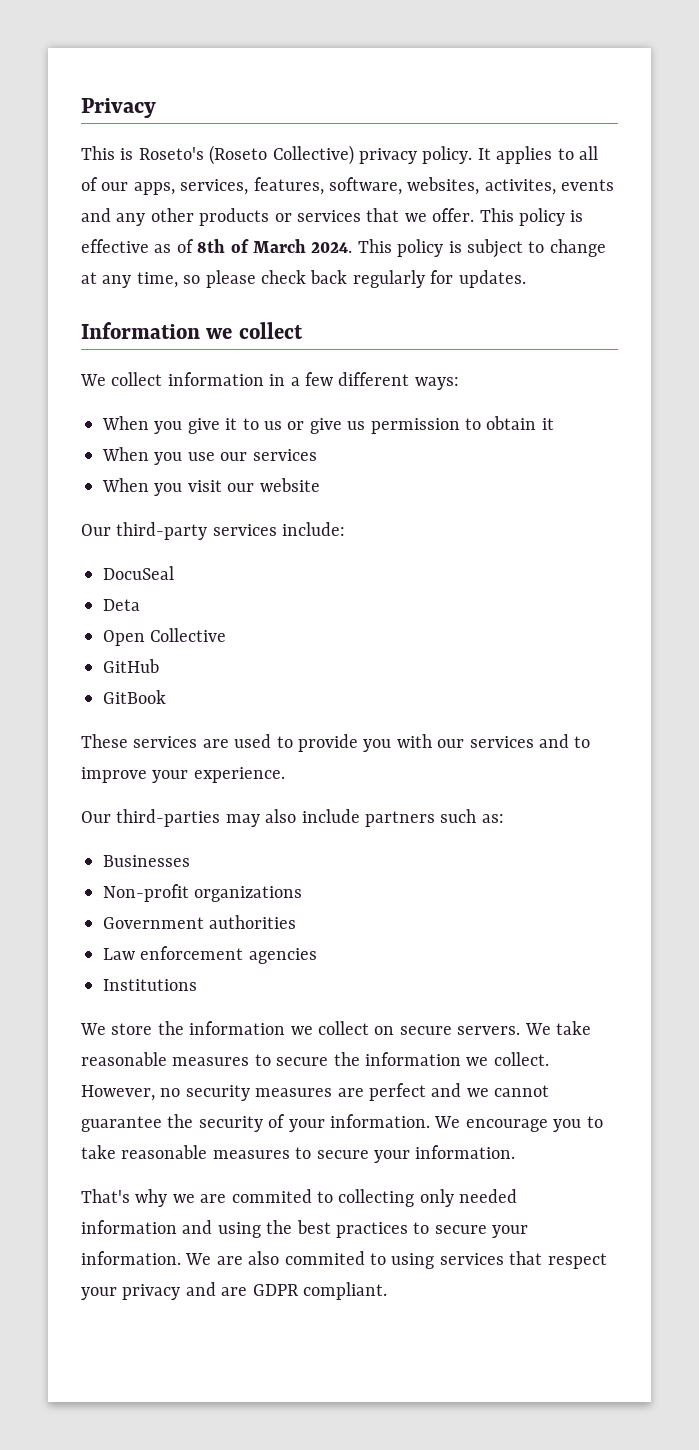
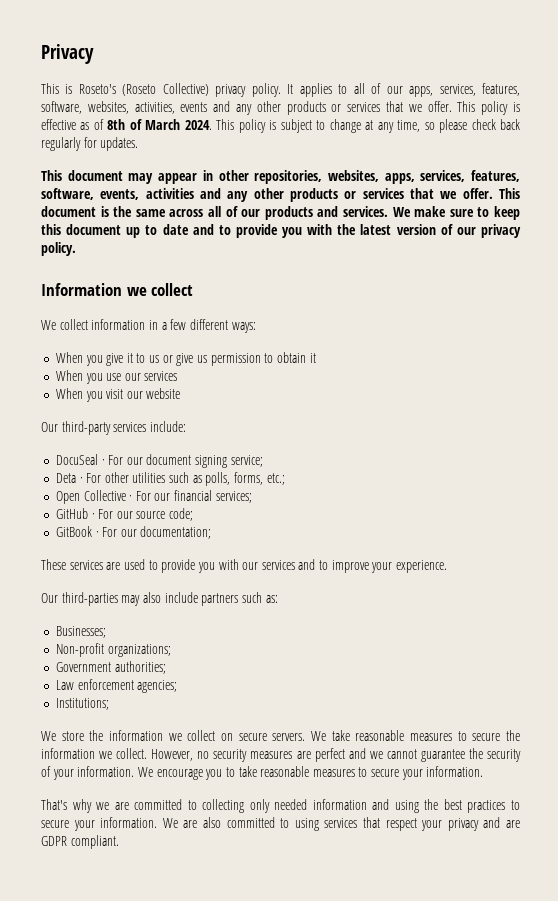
[484,179,556,195] activites, -> [134,102,175,114] activities,
(526, 279) none -> [41,170,520,184] [41,188,520,202] [41,206,521,220] [41,224,521,238] [41,242,76,256] // This document may appear in other repositories, websites, apps, services, features, software, events, activities and any other products or services that we offer. This document is the same across all of our products and services. We make sure to keep this document up to date and to provide you with the latest version of our privacy policy.
[103,599,140,611] [103,628,227,646] [103,659,159,673] [103,690,166,704] // Deta // Open Collective // GitHub // GitBook -> [101,454,263,468] [55,472,285,486] [55,490,252,504] [55,508,194,521] [55,526,212,539] · For our document signing service; // Deta · For other utilities such as polls, forms, etc.; // Open Collective · For our financial services; // GitHub · For our source code; // GitBook · For our documentation;
[103,855,190,867] Businesses -> [55,626,106,638] Businesses;
[194,886,303,902] organizations -> [107,644,171,657] organizations;
[209,915,297,929] authorities -> [114,661,166,674] authorities;
[248,948,317,964] [103,979,197,991] agencies // Institutions -> [137,680,178,693] [55,698,109,710] agencies; // Institutions;
[231,1189,312,1203] commited -> [134,799,183,810] committed
[284,1251,365,1265] commited -> [226,817,275,828] committed

